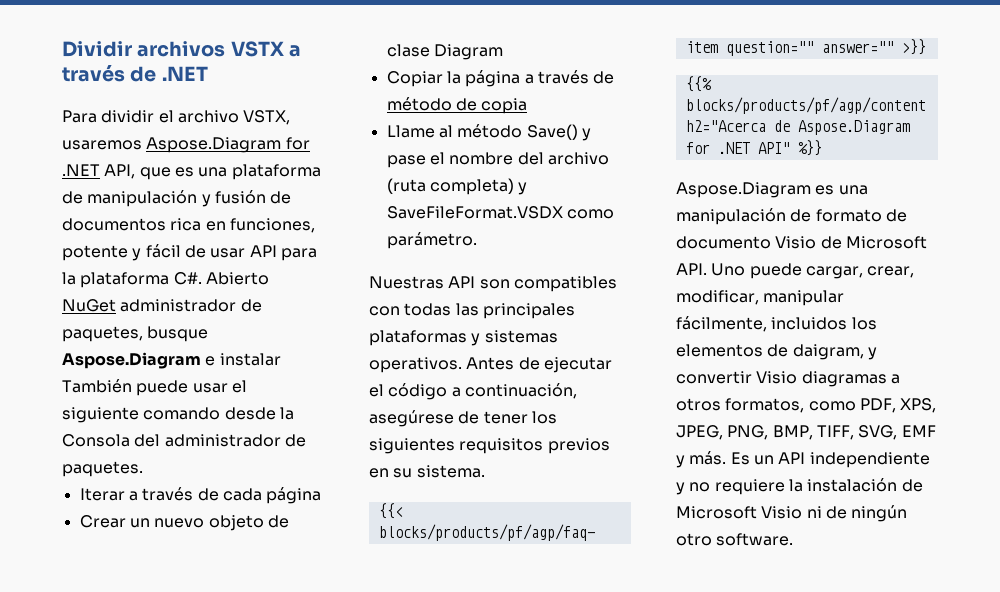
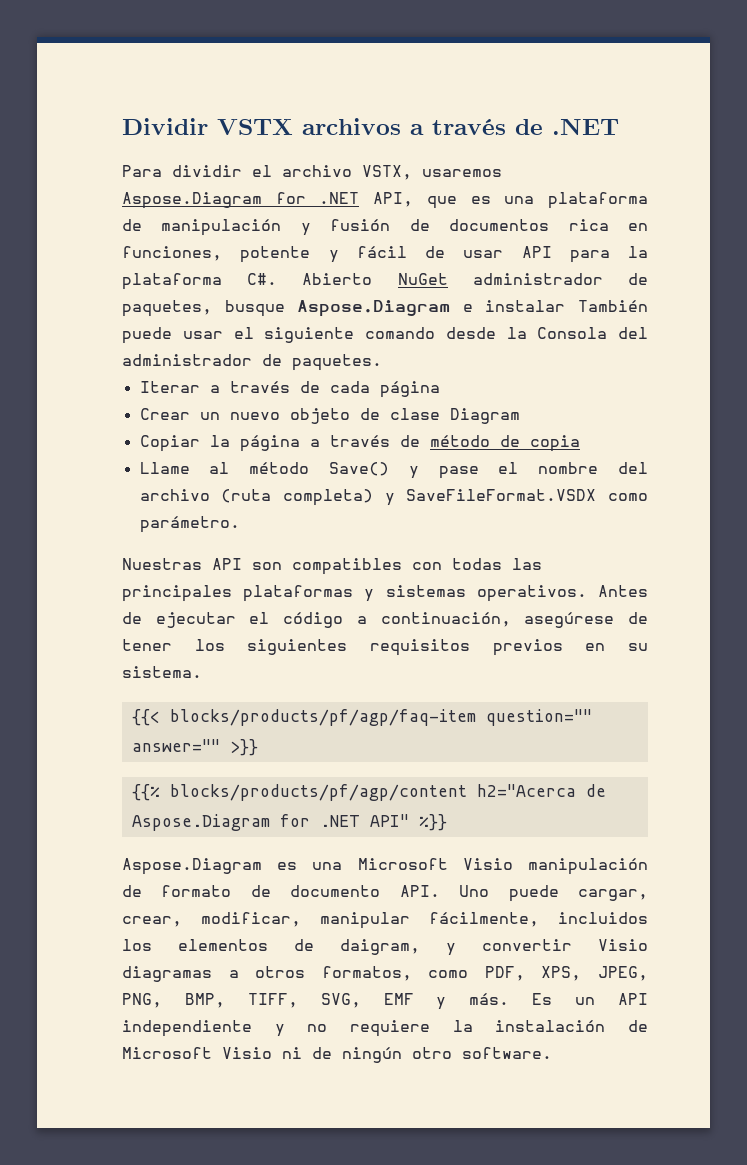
[137,41,284,57] archivos VSTX -> [217,118,401,135] VSTX archivos
(868, 190) none -> [357,858,513,870] Microsoft Visio
[775,236,927,249] Visio de Microsoft -> (381, 891) none

